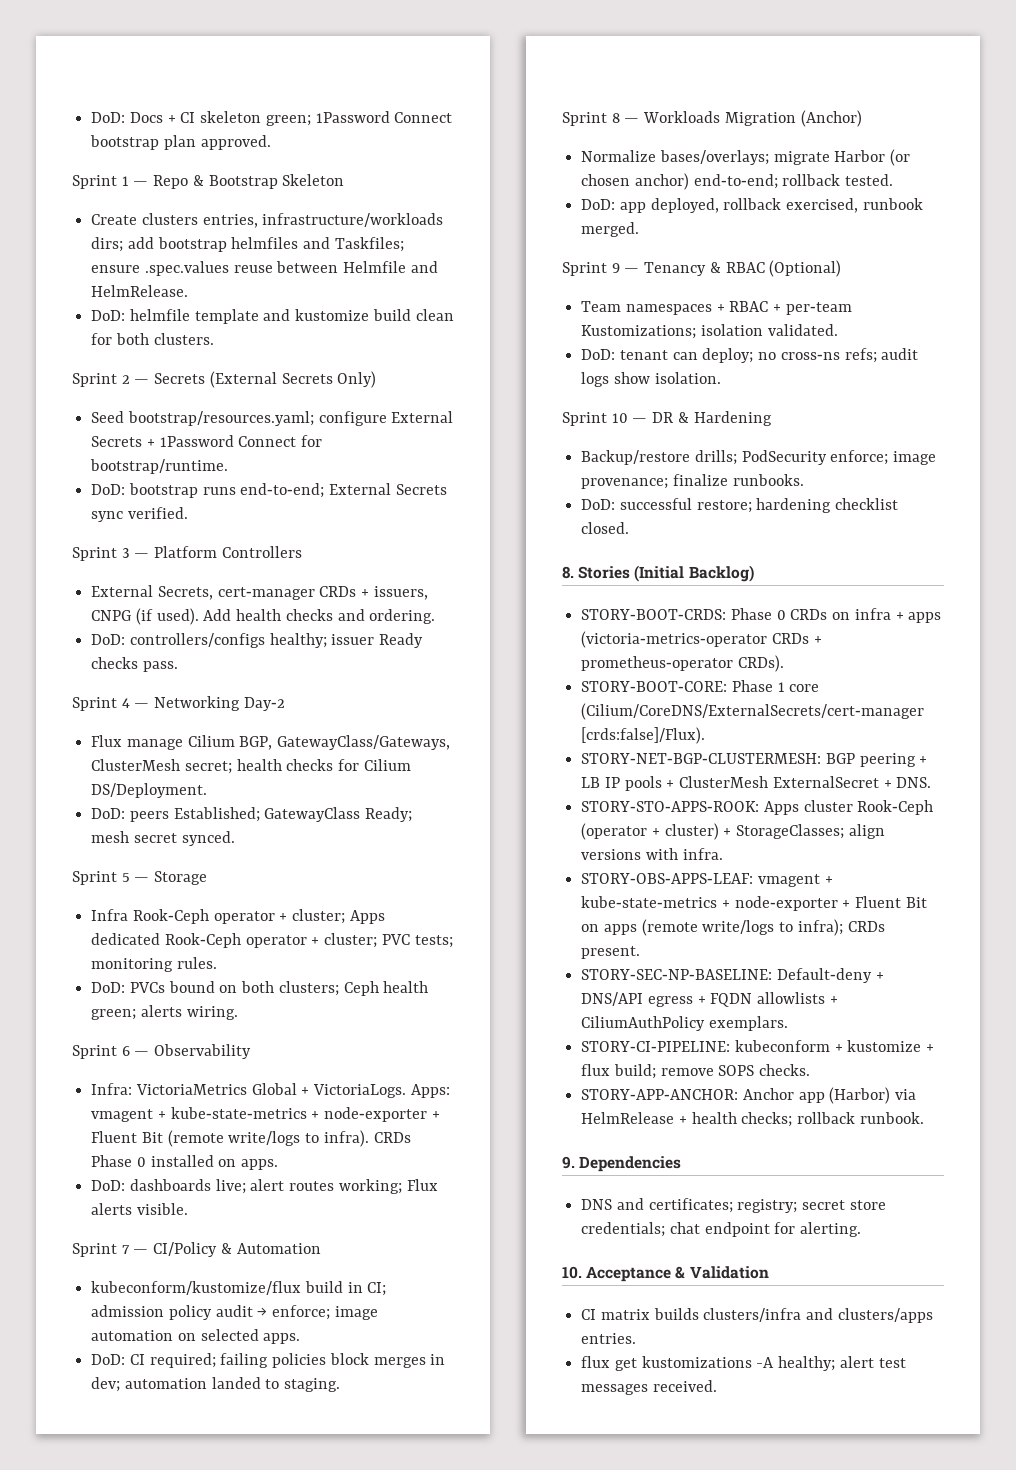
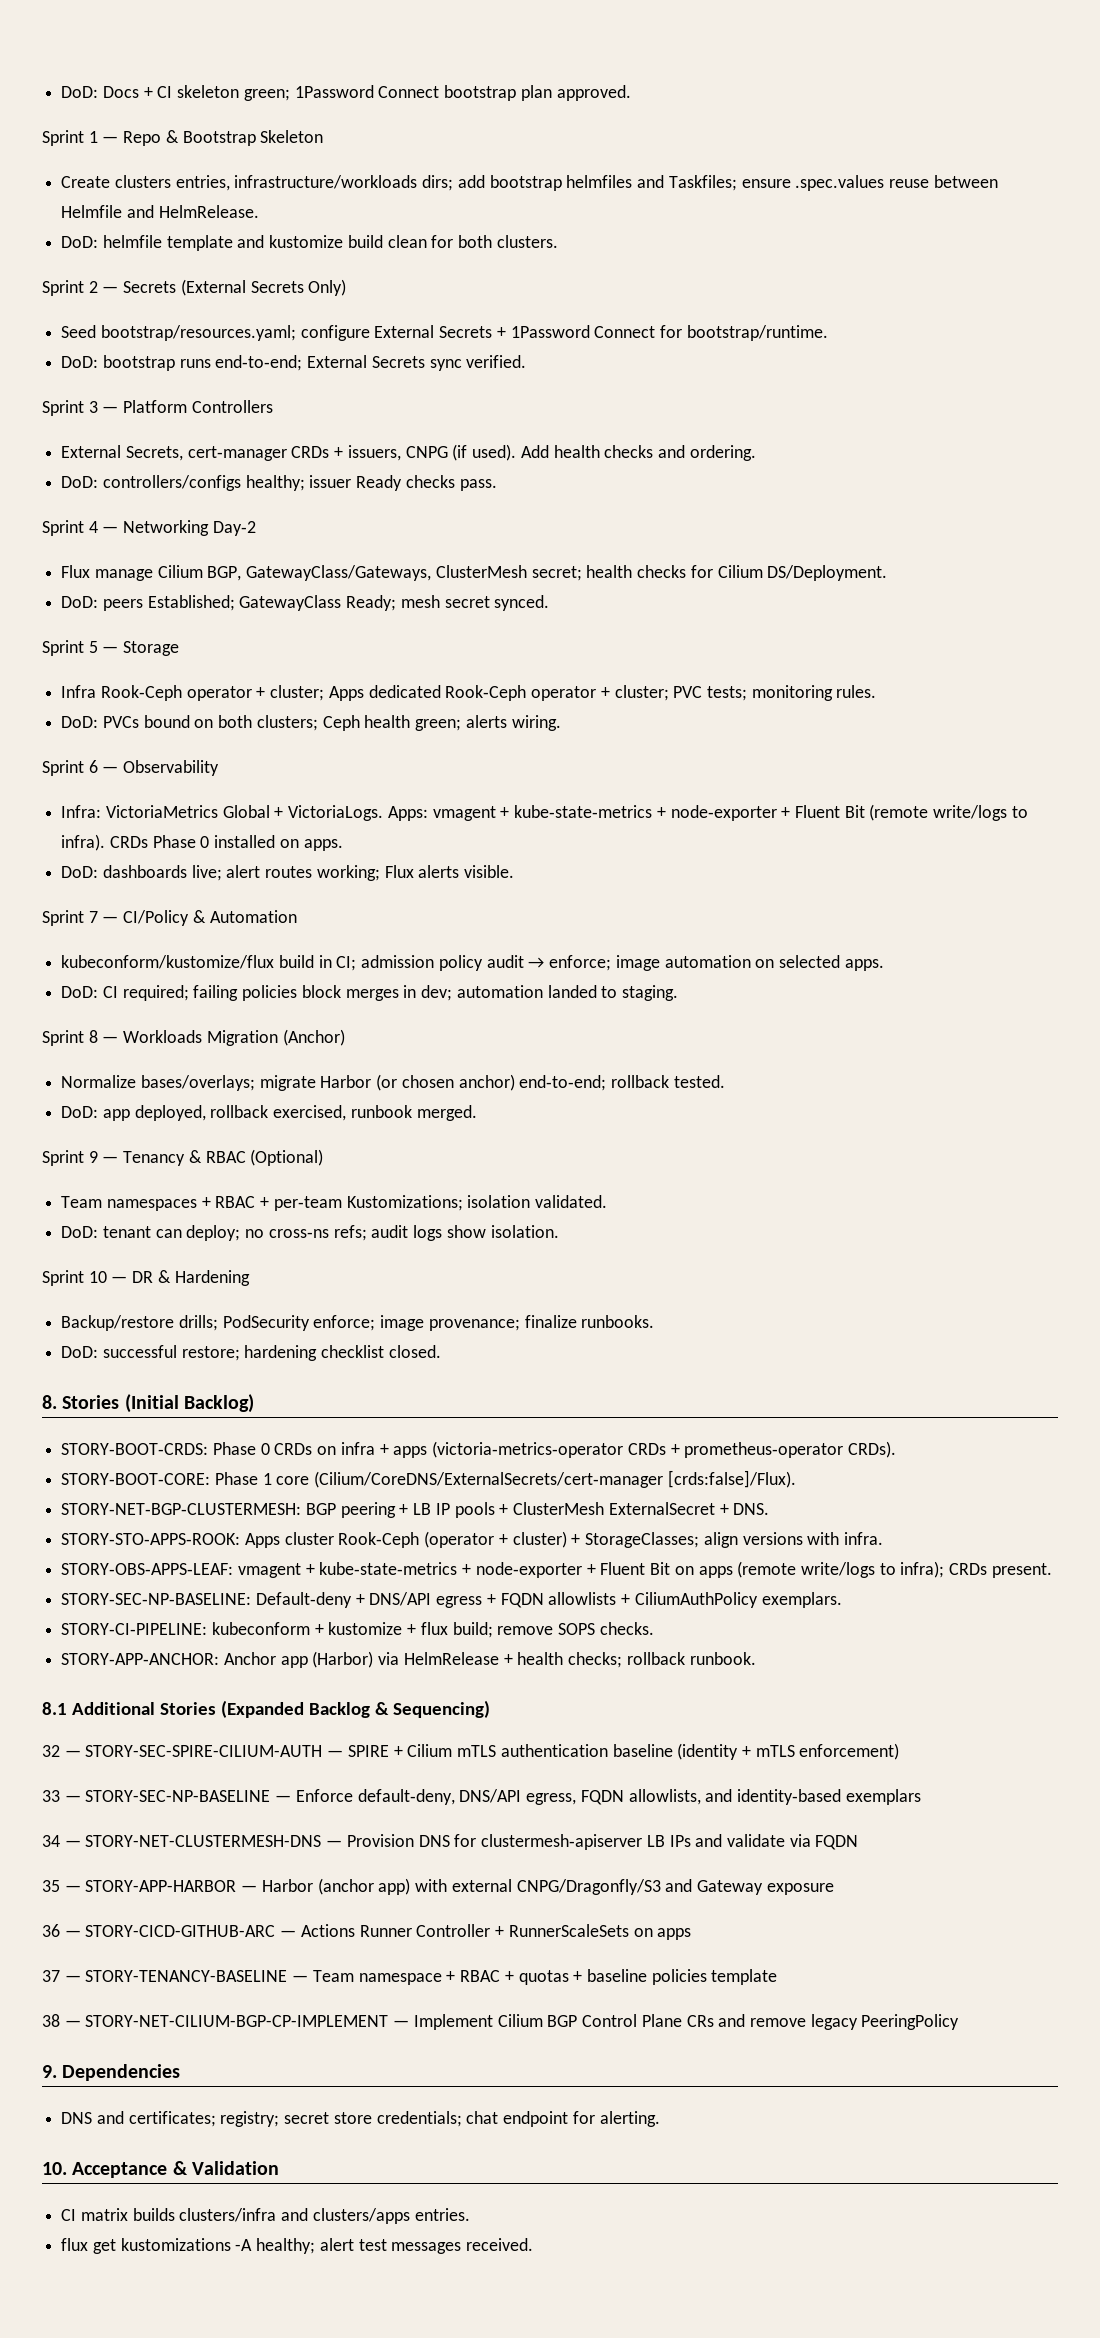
(924, 1118) none -> [42,1700,490,1718] [42,1743,900,1760] [42,1789,921,1805] [42,1834,859,1850] [42,1878,834,1895] [42,1924,692,1940] [42,1969,778,1985] [42,2014,960,2030] // 8.1 Additional Stories (Expanded Backlog & Sequencing) // 32 — STORY-SEC-SPIRE-CILIUM-AUTH — SPIRE + Cilium mTLS authentication baseline (identity + mTLS enforcement) // 33 — STORY-SEC-NP-BASELINE — Enforce default‑deny, DNS/API egress, FQDN allowlists, and identity‑based exemplars // 34 — STORY-NET-CLUSTERMESH-DNS — Provision DNS for clustermesh‑apiserver LB IPs and validate via FQDN // 35 — STORY-APP-HARBOR — Harbor (anchor app) with external CNPG/Dragonfly/S3 and Gateway exposure // 36 — STORY-CICD-GITHUB-ARC — Actions Runner Controller + RunnerScaleSets on apps // 37 — STORY-TENANCY-BASELINE — Team namespace + RBAC + quotas + baseline policies template // 38 — STORY-NET-CILIUM-BGP-CP-IMPLEMENT — Implement Cilium BGP Control Plane CRs and remove legacy PeeringPolicy

